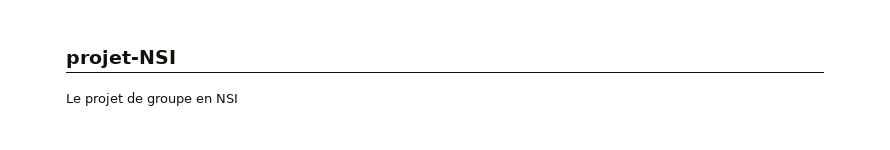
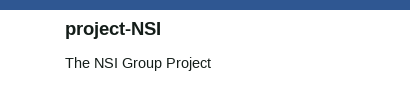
[66,50,176,68] [66,92,238,106] projet-NSI // Le projet de groupe en NSI -> [65,22,161,39] [65,57,211,71] project-NSI // The NSI Group Project

